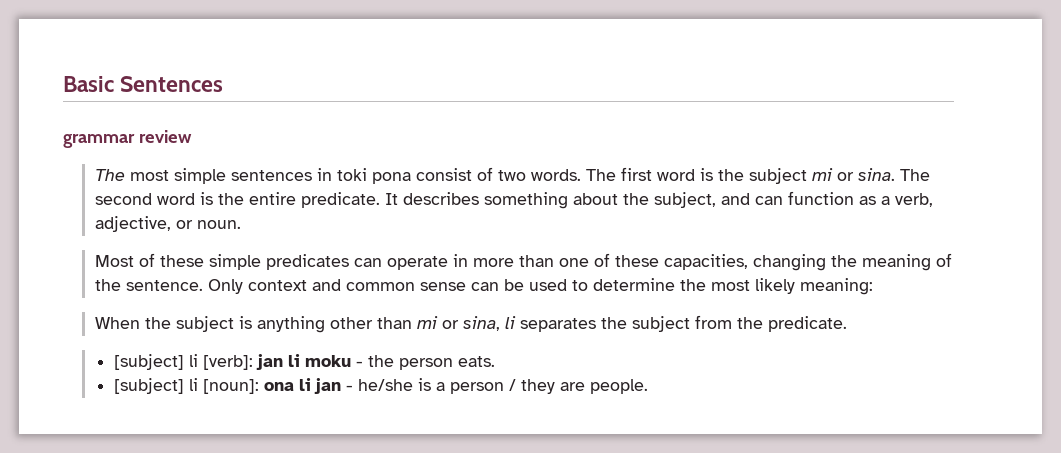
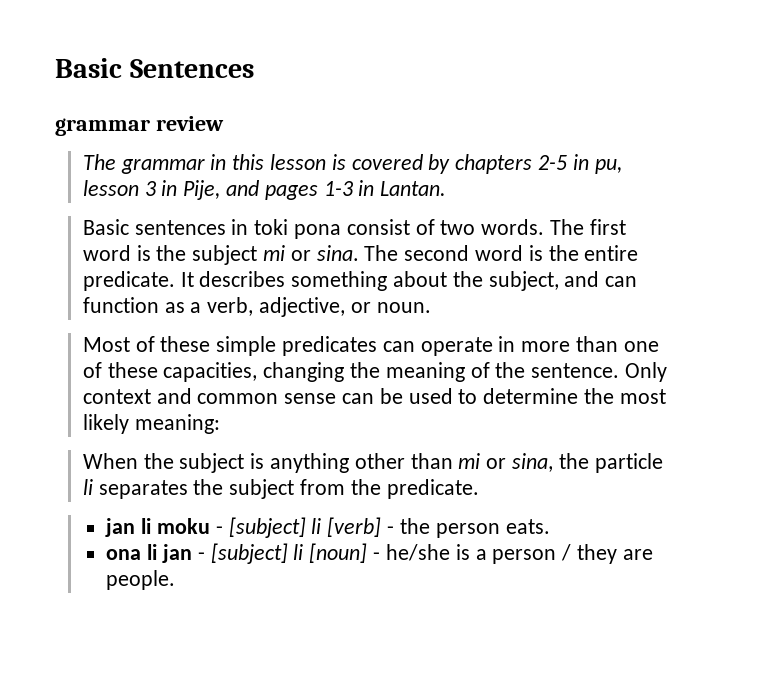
[129,168,226,184] most simple -> [120,154,622,174] [82,180,447,200] [82,219,129,235] grammar in this lesson is covered by chapters 2-5 in pu, lesson 3 in Pije, and pages 1-3 in Lantan. // Basic
(500, 323) none -> [558,453,663,473] the particle
[113,354,253,370] [subject] li [verb]: -> (479, 489) none
(363, 364) none -> [228,517,395,538] [subject] li [verb] -
[113,378,259,394] [subject] li [noun]: -> (550, 526) none
(353, 388) none -> [210,543,381,564] [subject] li [noun] -

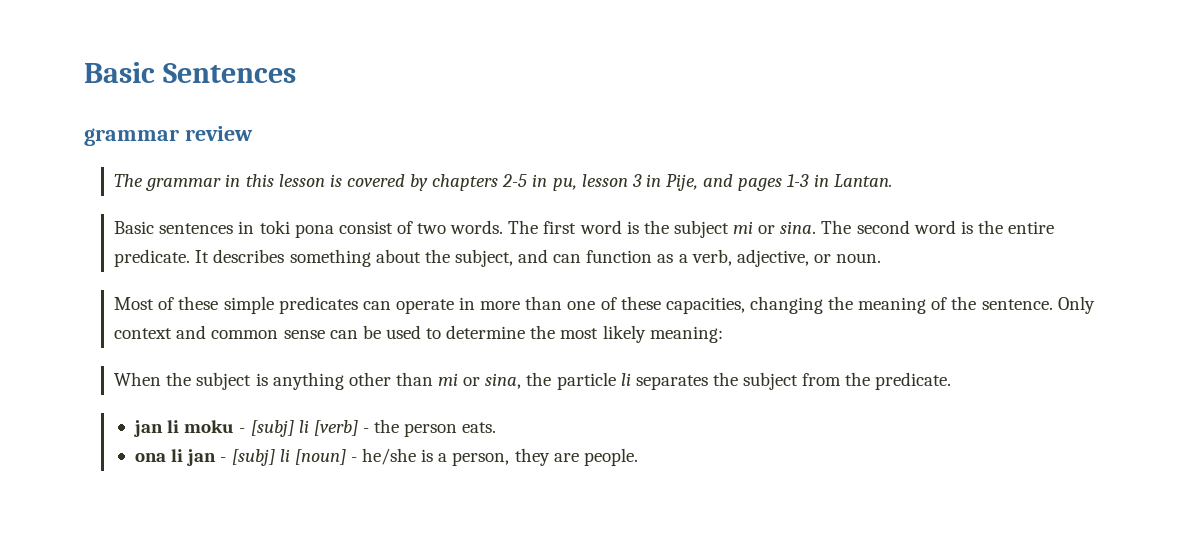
[228,517,306,538] [subject] -> [250,420,294,437] [subj]
[210,543,288,564] [subject] -> [231,449,275,466] [subj]
[492,544,572,564] person / -> [452,452,510,466] person,

